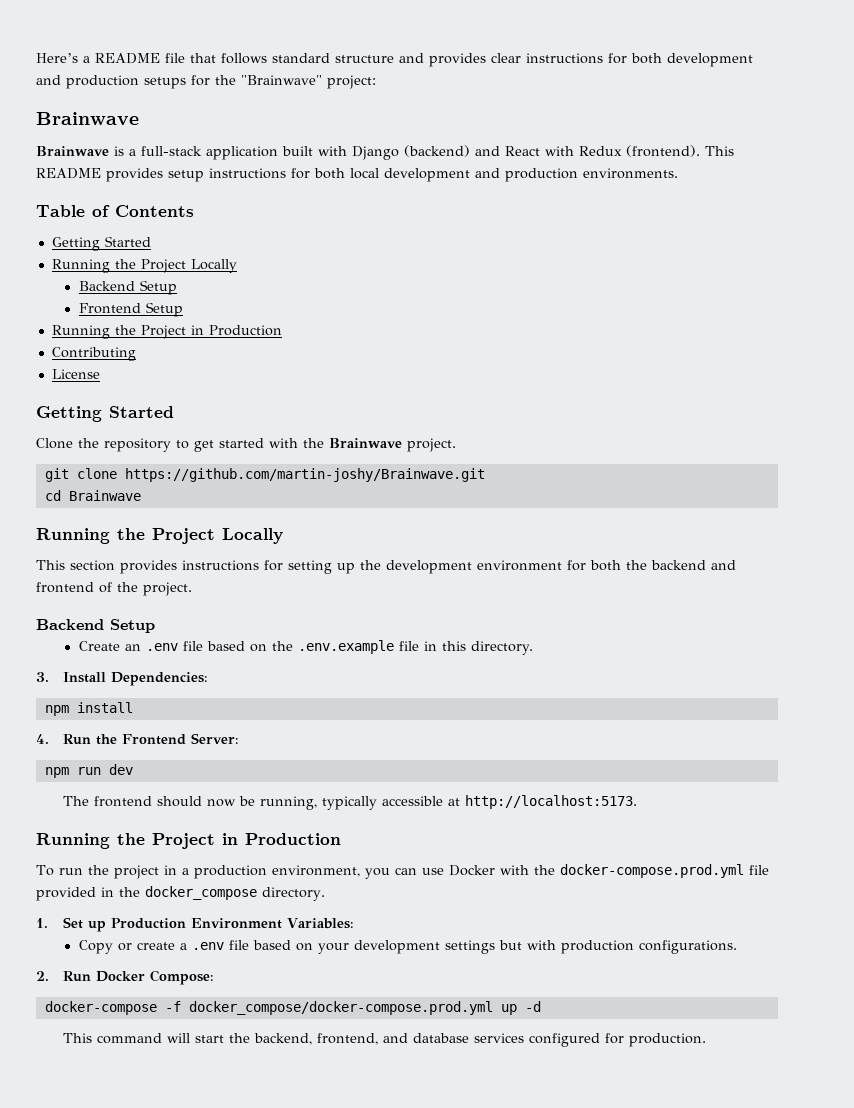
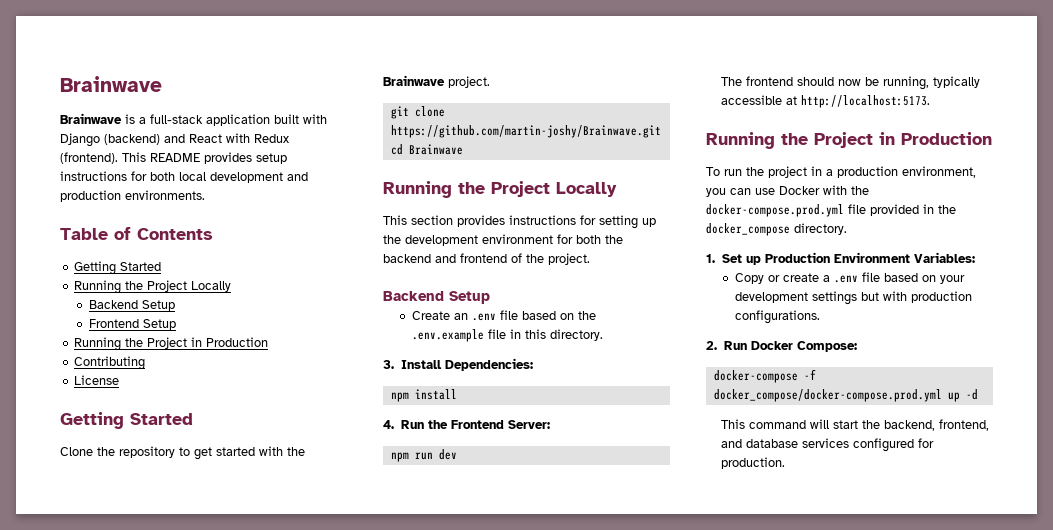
[36,53,753,67] [36,75,376,89] Here’s a README file that follows standard structure and provides clear instructions for both development and production setups for the "Brainwave" project: // -> (60, 84) none

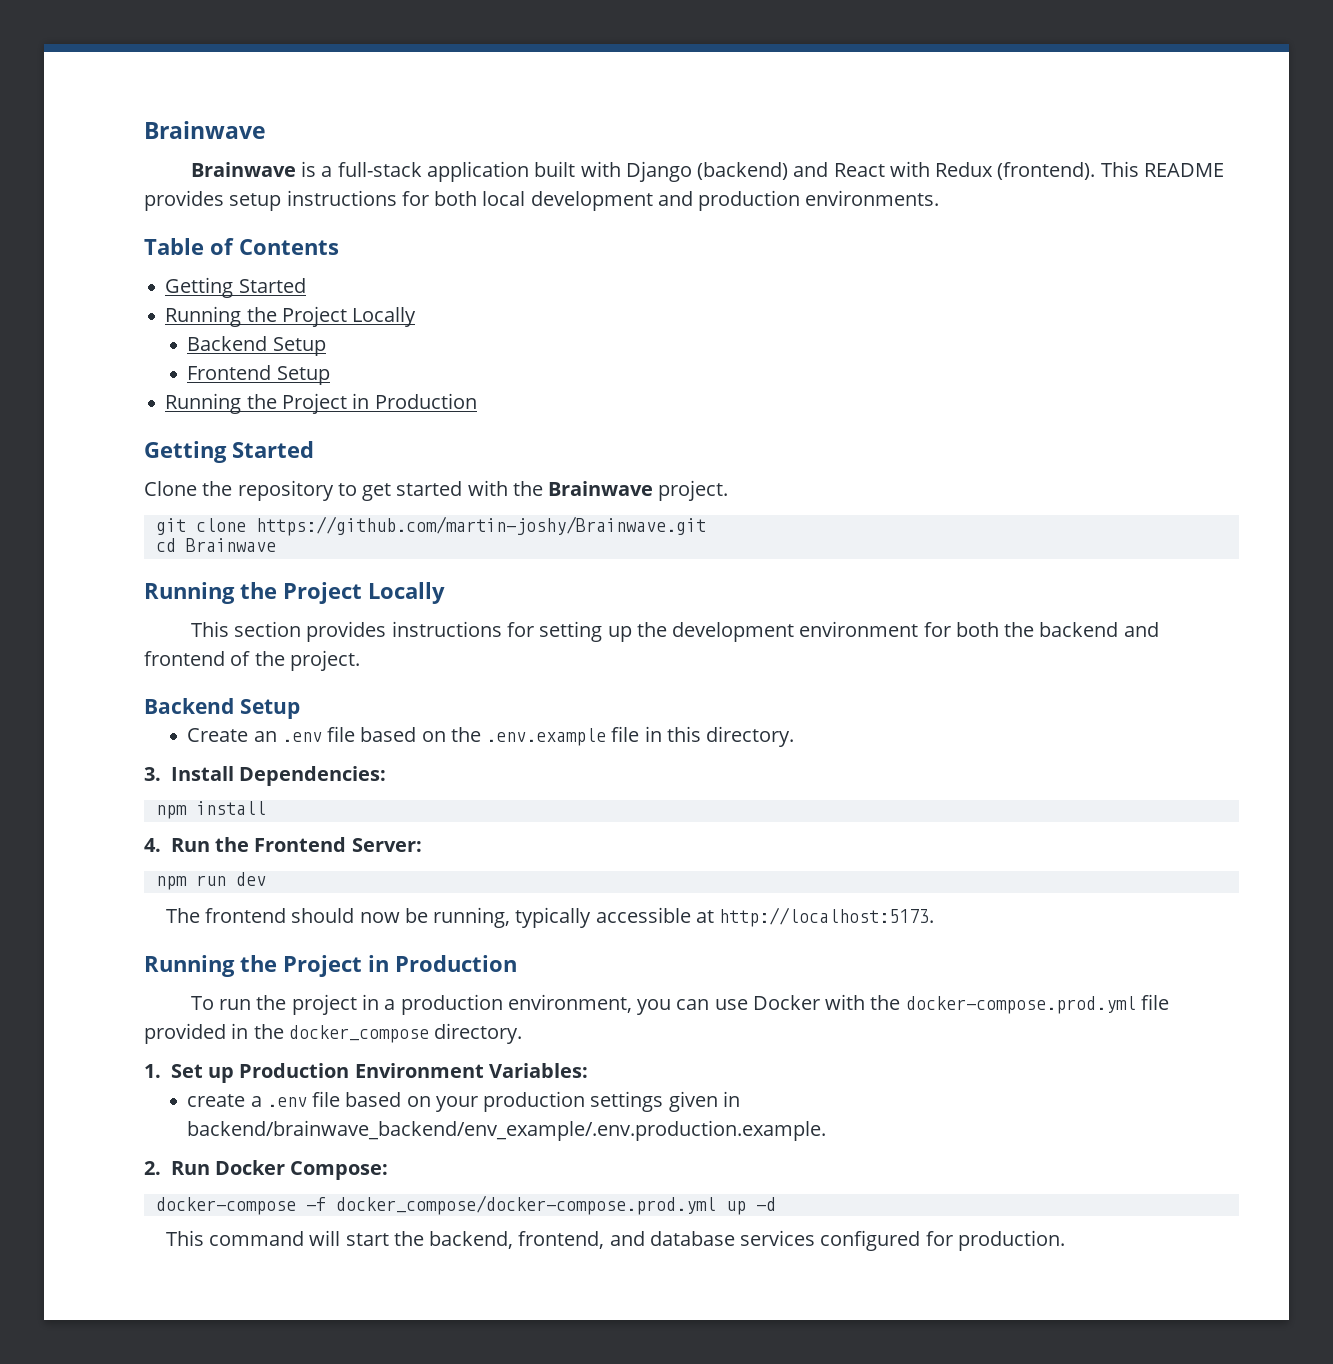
[74,356,146,370] [74,375,120,385] // Contributing // License -> (477, 401) none
[734,273,780,284] Copy or -> (588, 1070) none
[734,291,972,305] [734,310,820,324] development settings but with production configurations. -> [483,1091,740,1112] [187,1120,827,1141] production settings given in backend/brainwave_backend/env_example/.env.production.example.

